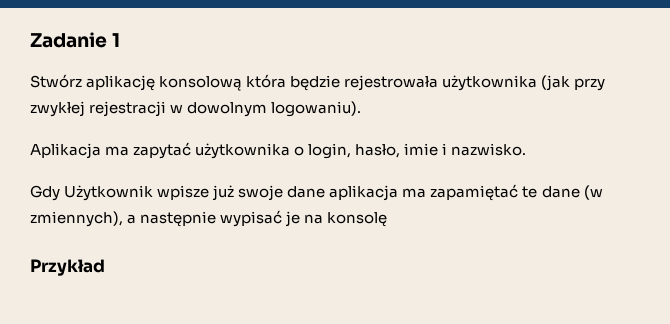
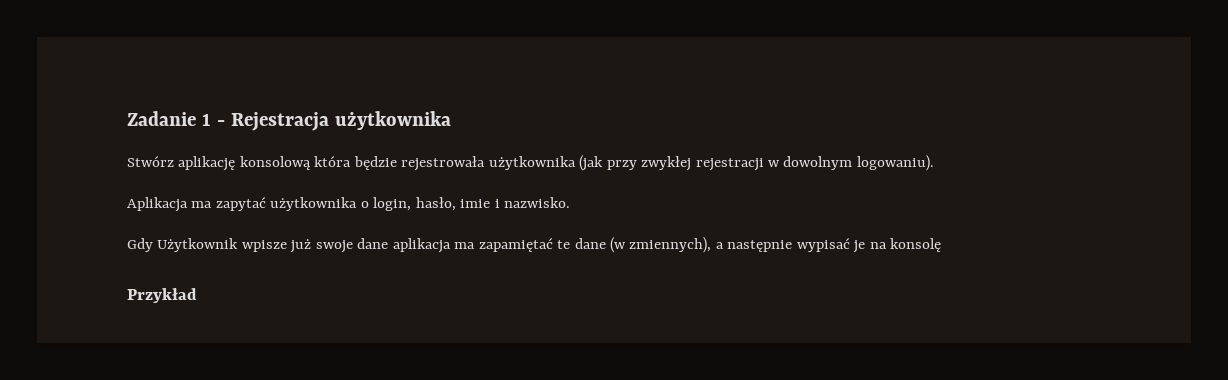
(121, 40) none -> [216,111,451,131] - Rejestracja użytkownika

